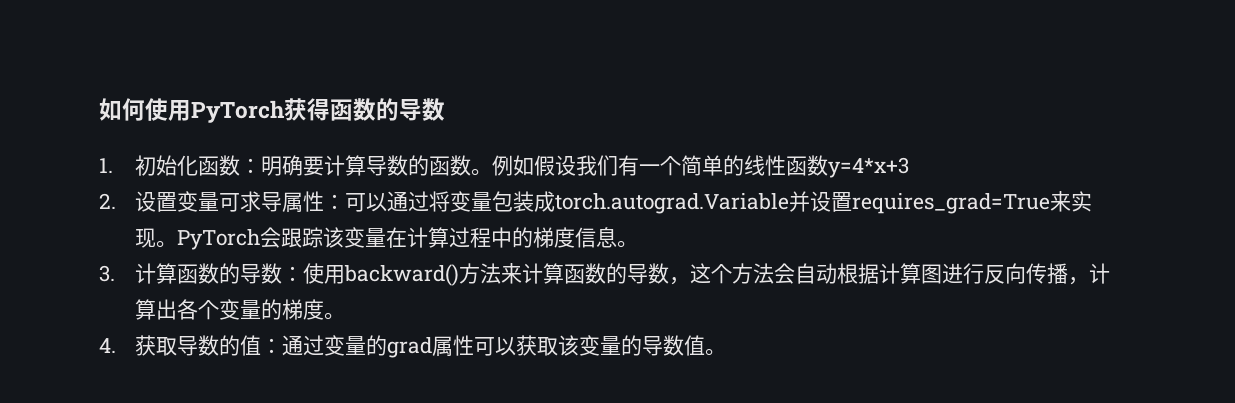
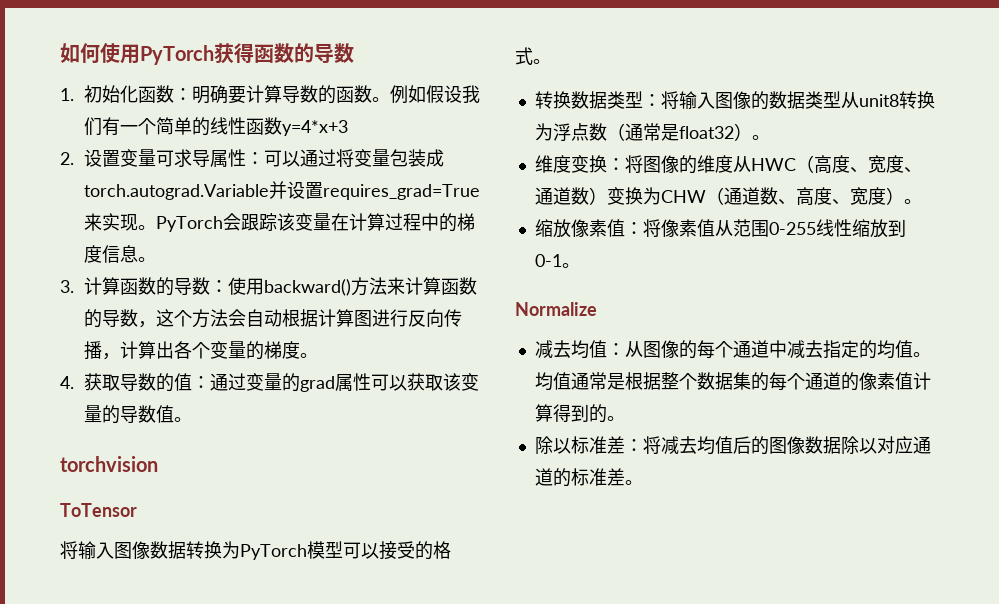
(726, 352) none -> [60,456,158,472] [60,503,137,517] [60,541,451,560] [515,47,551,65] [534,91,935,110] [534,123,770,141] [534,155,922,174] [534,187,922,206] [534,219,906,238] [534,254,580,268] [515,302,597,316] [534,340,931,359] [534,372,931,391] [534,404,625,423] [534,436,931,455] [534,468,643,487] // torchvision // ToTensor // 将输入图像数据转换为PyTorch模型可以接受的格式。 // 转换数据类型：将输入图像的数据类型从unit8转换为浮点数（通常是float32）。 // 维度变换：将图像的维度从HWC（高度、宽度、通道数）变换为CHW（通道数、高度、宽度）。 // 缩放像素值：将像素值从范围0-255线性缩放到0-1。 // Normalize // 减去均值：从图像的每个通道中减去指定的均值。均值通常是根据整个数据集的每个通道的像素值计算得到的。 // 除以标准差：将减去均值后的图像数据除以对应通道的标准差。

